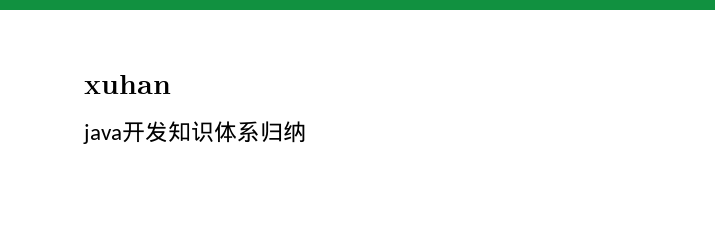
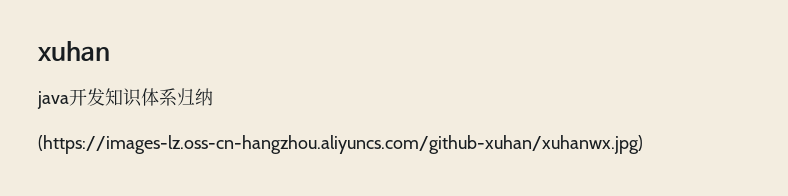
(306, 132) none -> [38,135,643,154] // (https://images-lz.oss-cn-hangzhou.aliyuncs.com/github-xuhan/xuhanwx.jpg)

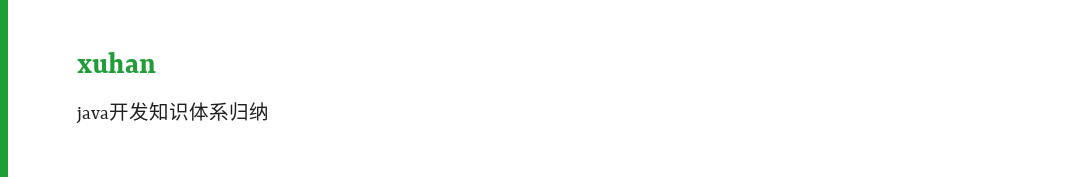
[38,135,643,154] // (https://images-lz.oss-cn-hangzhou.aliyuncs.com/github-xuhan/xuhanwx.jpg) -> (269, 111) none

